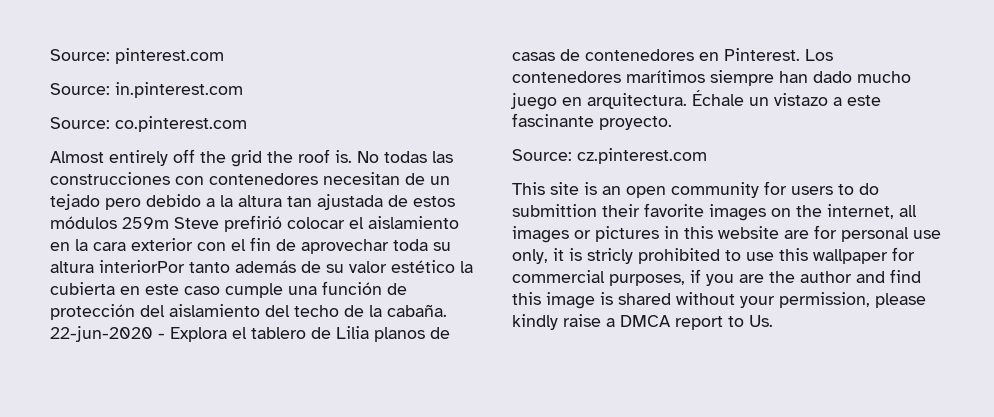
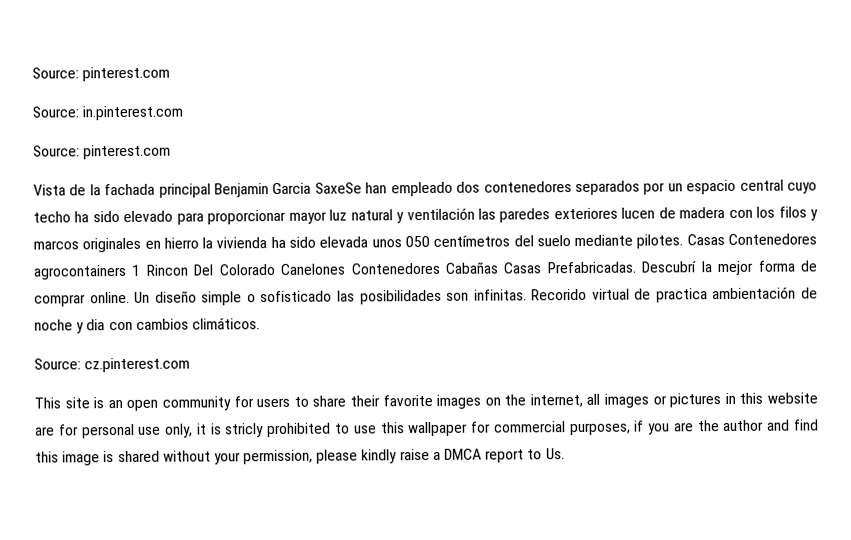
[115,116,247,132] [50,149,453,167] [50,172,450,185] [50,194,455,210] [50,215,459,232] [50,237,451,254] [50,260,473,273] [50,281,407,298] [50,304,447,320] [50,326,450,342] [512,48,833,61] [512,70,911,86] [510,90,881,110] [512,113,672,130] co.pinterest.com // Almost entirely off the grid the roof is. No todas las construcciones con contenedores necesitan de un tejado pero debido a la altura tan ajustada de estos módulos 259m Steve prefirió colocar el aislamiento en la cara exterior con el fin de aprovechar toda su altura interiorPor tanto además de su valor estético la cubierta en este caso cumple una función de protección del aislamiento del techo de la cabaña. 22-jun-2020 - Explora el tablero de Lilia planos de casas de contenedores en Pinterest. Los contenedores marítimos siempre han dado mucho juego en arquitectura. Échale un vistazo a este fascinante proyecto. -> [83,144,172,160] [33,179,817,198] [33,206,819,225] [33,233,817,253] [33,260,819,280] [34,286,818,307] [34,317,260,334] pinterest.com // Vista de la fachada principal Benjamin Garcia SaxeSe han empleado dos contenedores separados por un espacio central cuyo techo ha sido elevado para proporcionar mayor luz natural y ventilación las paredes exteriores lucen de madera con los filos y marcos originales en hierro la vivienda ha sido elevada unos 050 centímetros del suelo mediante pilotes. Casas Contenedores agrocontainers 1 Rincon Del Colorado Canelones Contenedores Cabañas Casas Prefabricadas. Descubrí la mejor forma de comprar online. Un diseño simple o sofisticado las posibilidades son infinitas. Recorido virtual de practica ambientación de noche y dia con cambios climáticos.
[859,183,879,195] [512,204,597,217] do submittion -> [312,395,347,407] share

